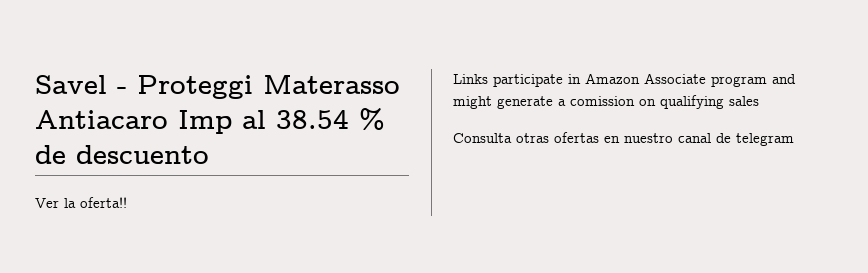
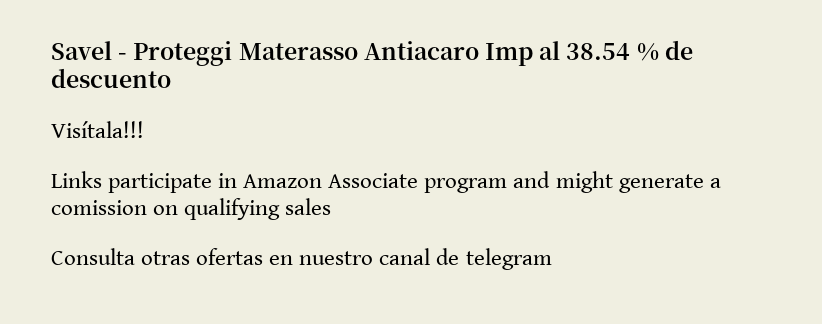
[35,197,127,208] Ver la oferta!! -> [51,121,144,138] Visítala!!!

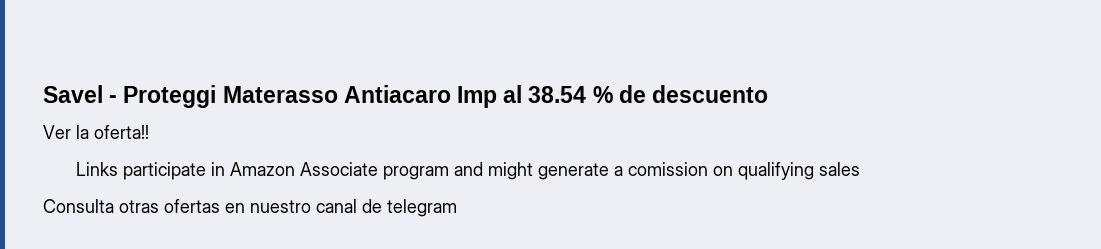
[51,121,144,138] Visítala!!! -> [43,125,149,139] Ver la oferta!!

